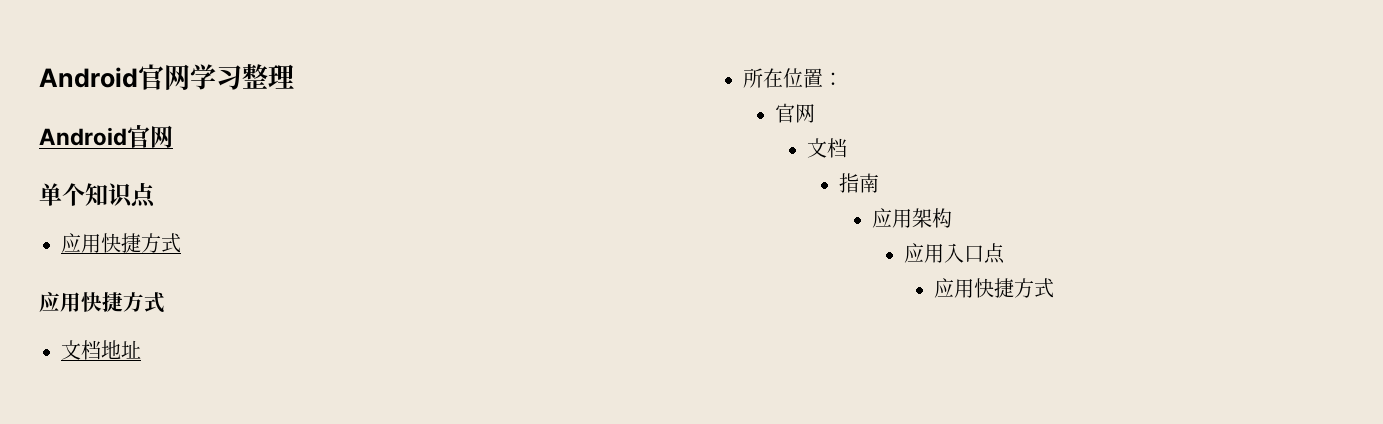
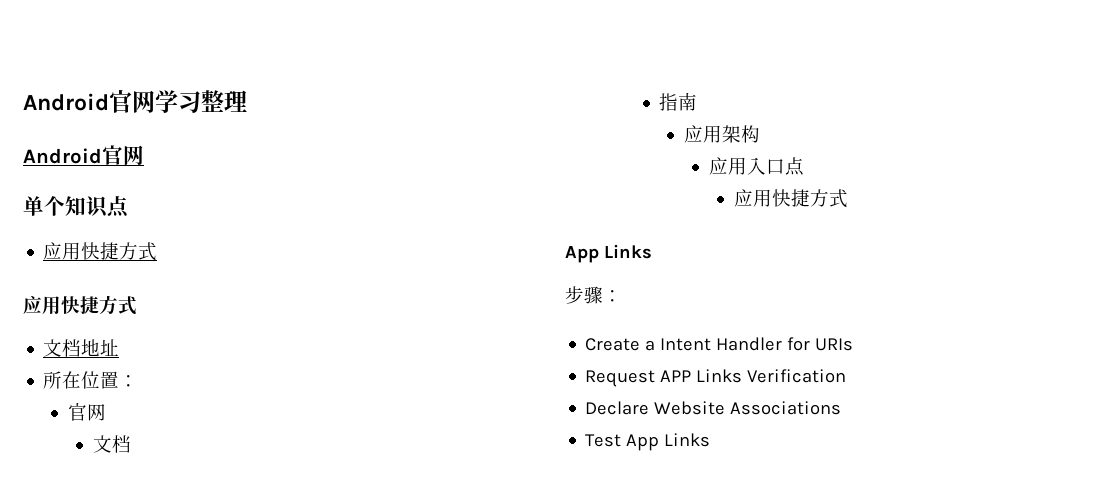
(1055, 288) none -> [565,244,652,263] [565,286,622,304] [585,337,854,351] [585,369,847,387] [585,401,842,415] [585,433,711,451] // App Links // 步骤： // Create a Intent Handler for URIs // Request APP Links Verification // Declare Website Associations // Test App Links

